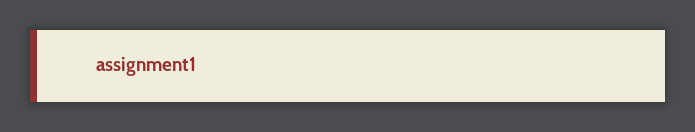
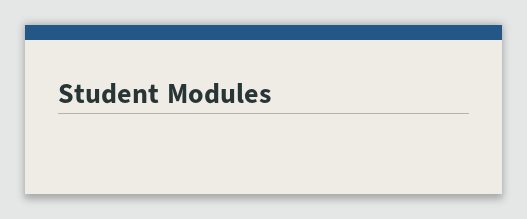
[96,57,196,76] assignment1 -> [58,83,271,104] Student Modules

